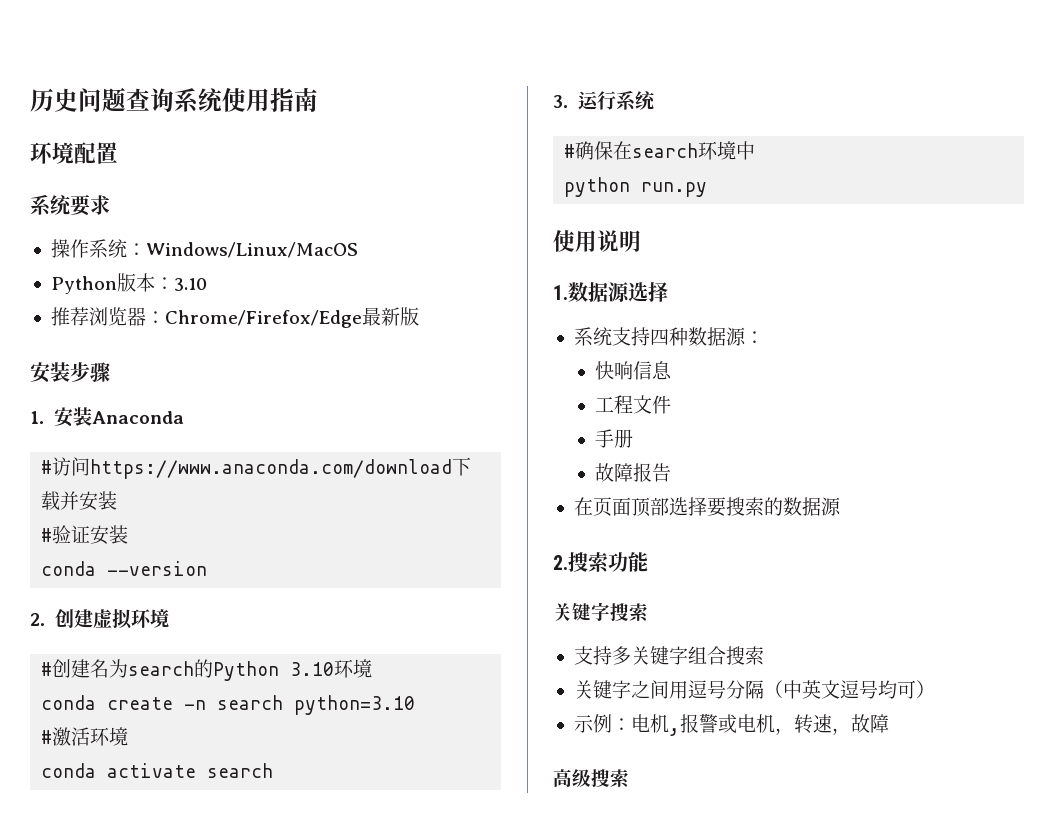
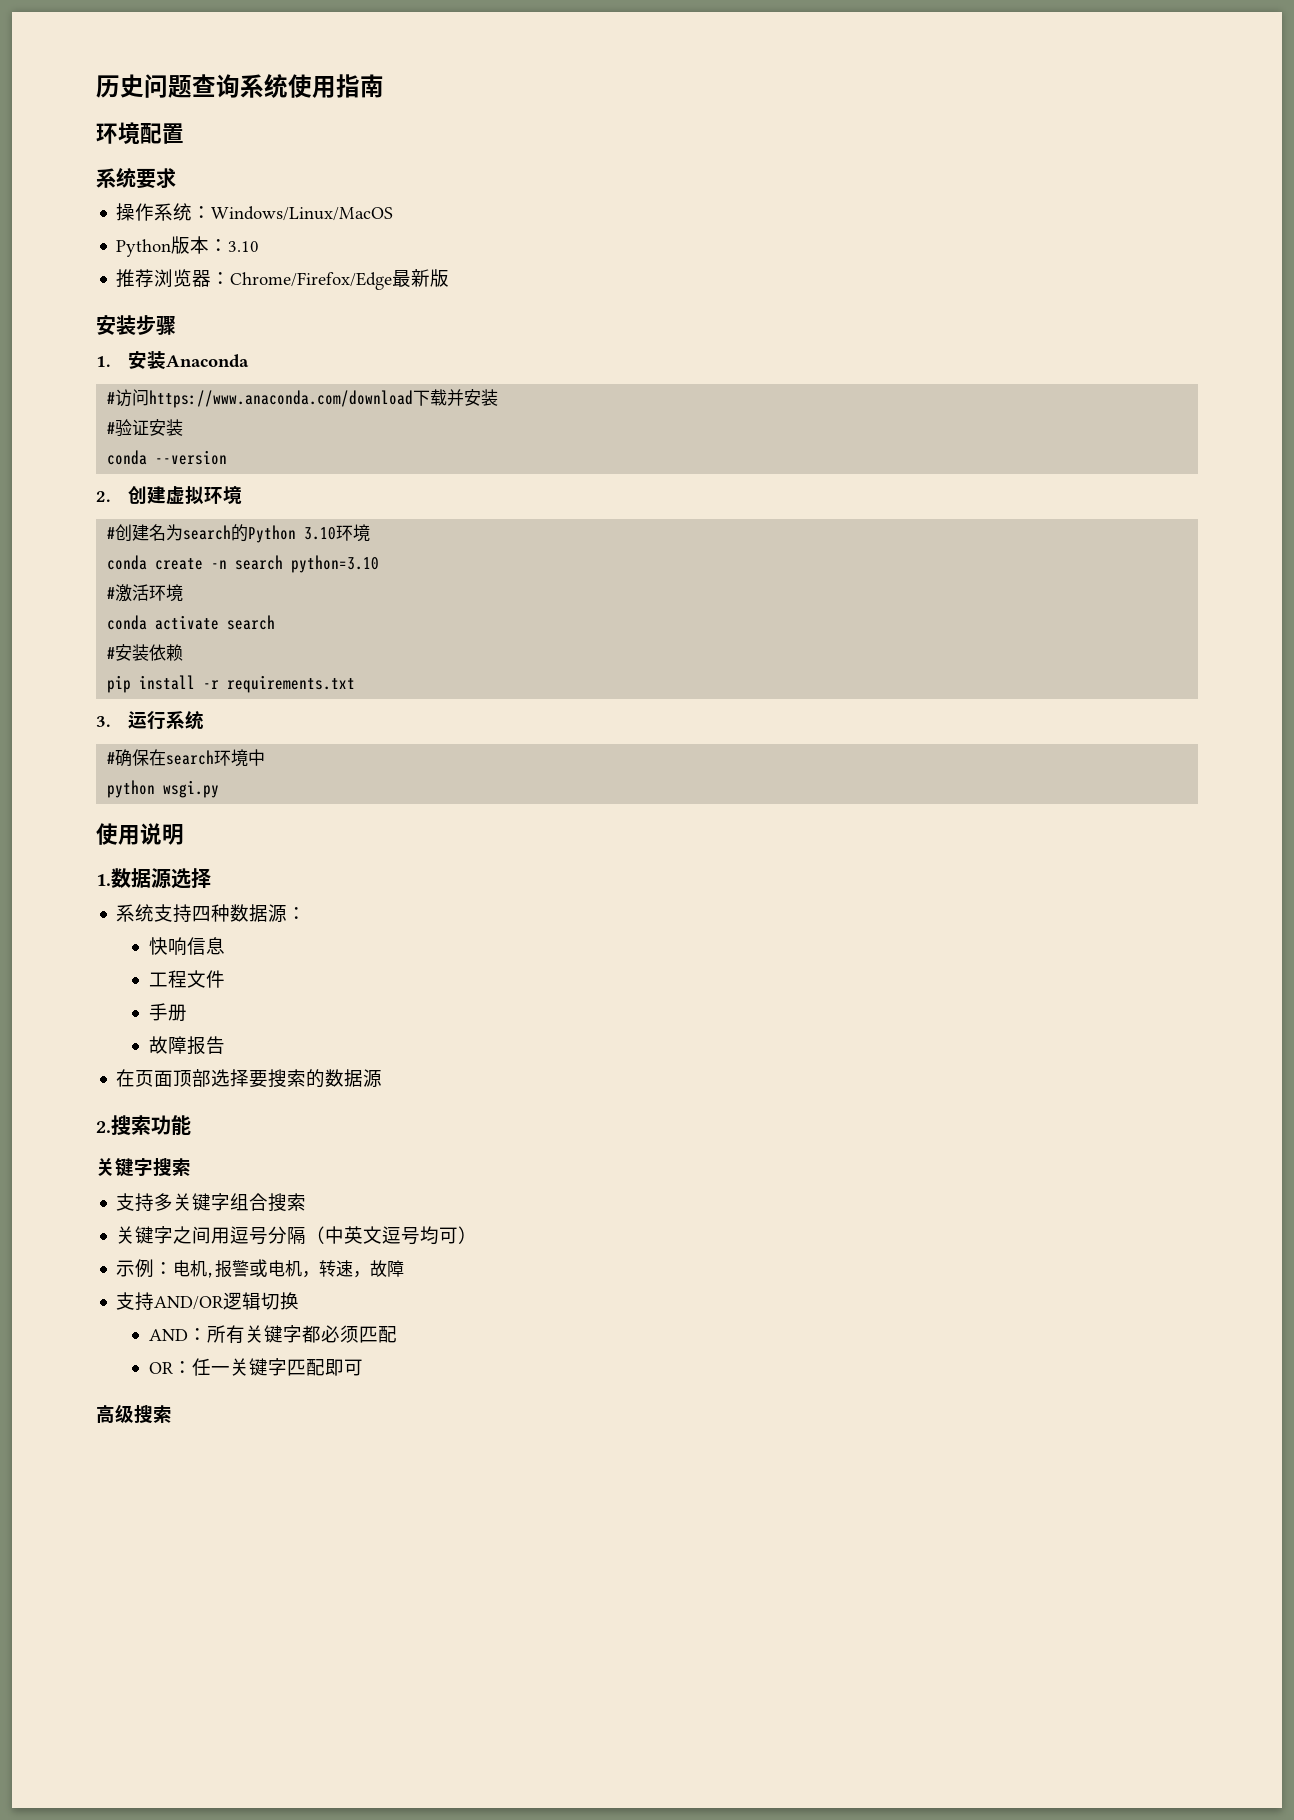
(274, 770) none -> [107,644,184,661] [107,675,356,693] // #安装依赖 // pip install -r requirements.txt
[641,182,708,197] run.py -> [163,780,220,798] wsgi.py
(889, 723) none -> [116,1292,300,1311] [148,1325,397,1344] [148,1358,363,1376] // 支持AND/OR逻辑切换 // AND：所有关键字都必须匹配 // OR：任一关键字匹配即可

